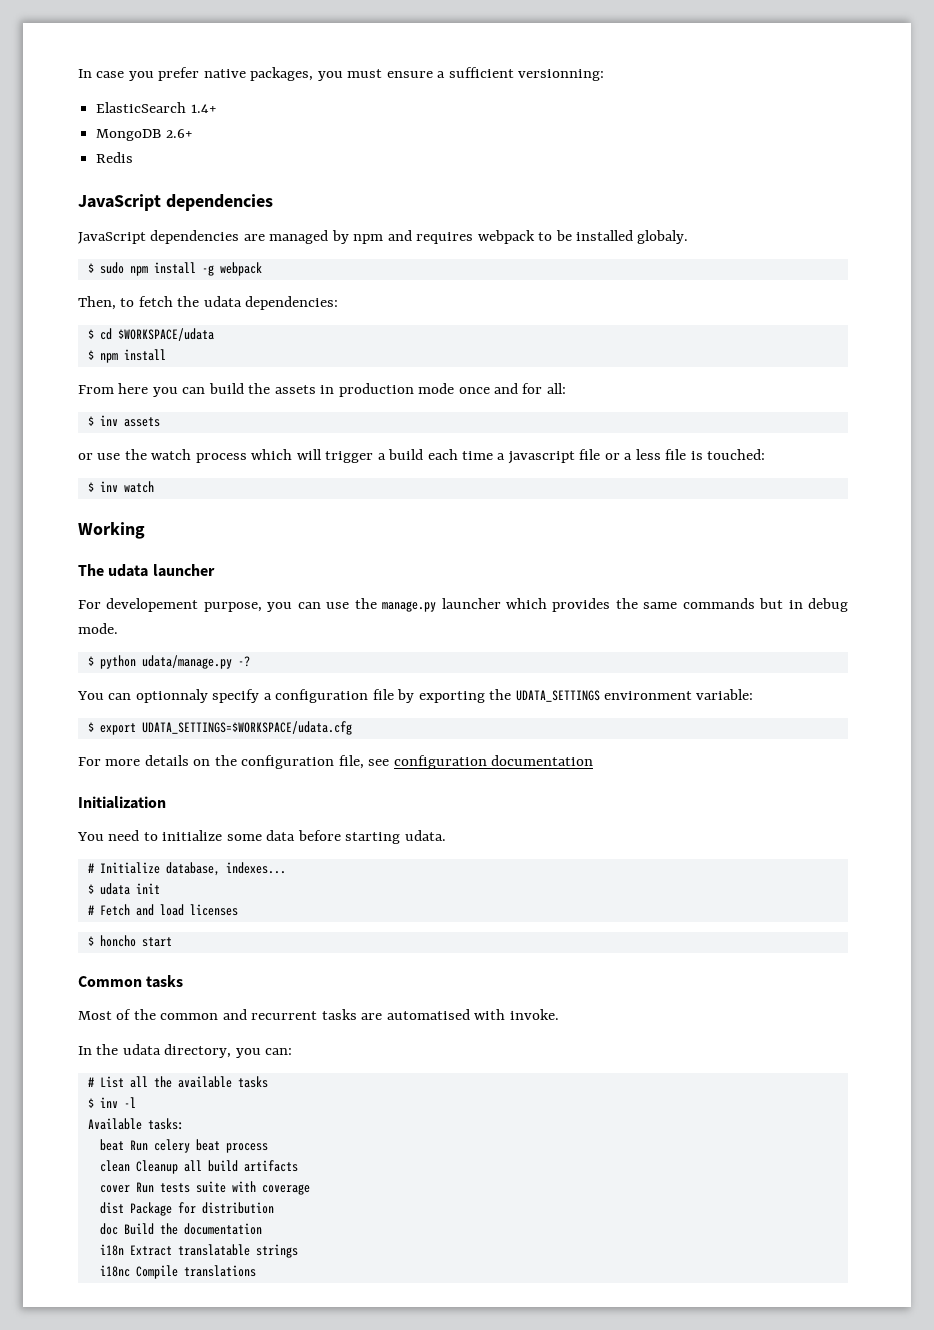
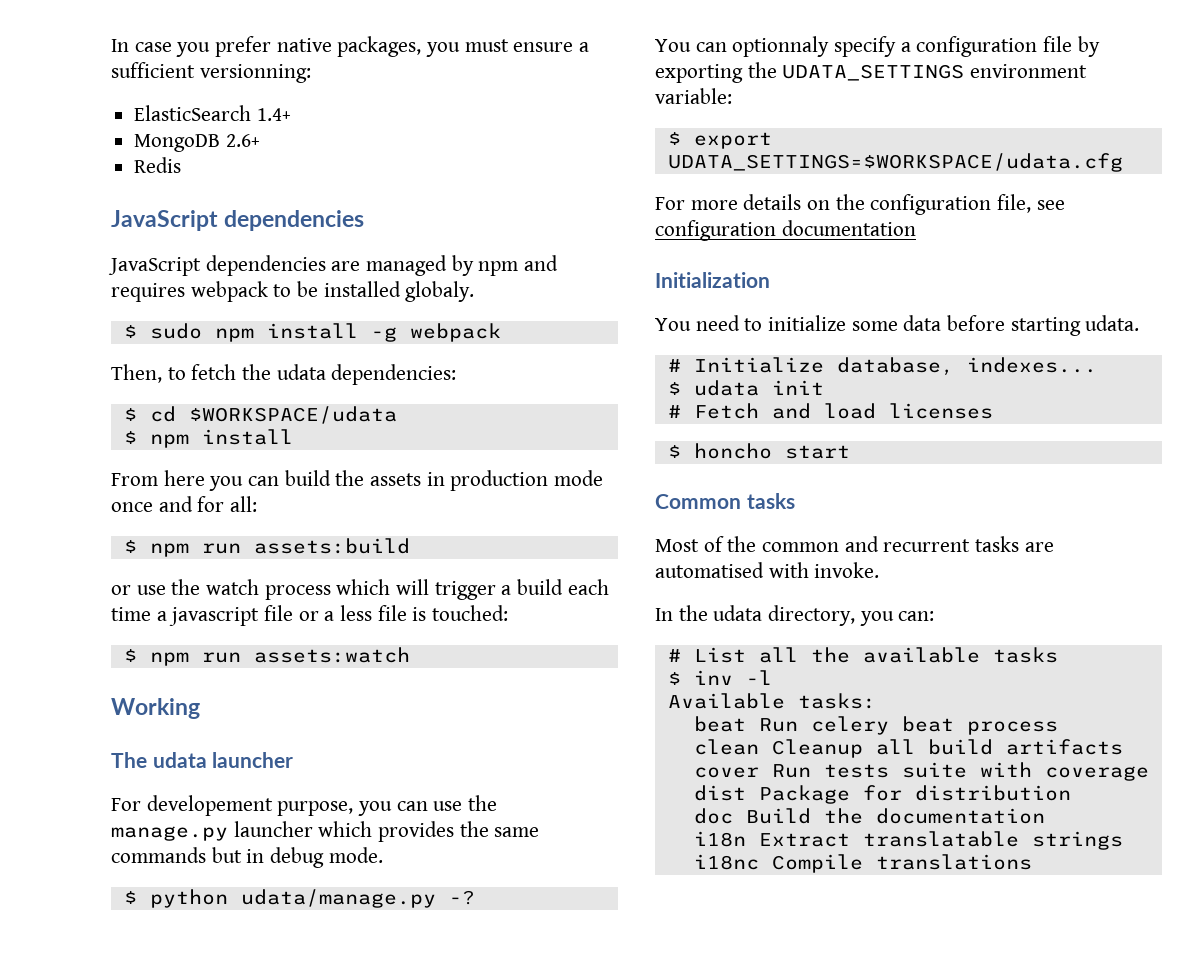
[99,415,160,427] inv assets -> [149,538,410,557] npm run assets:build
[99,481,154,493] inv watch -> [149,647,410,666] npm run assets:watch

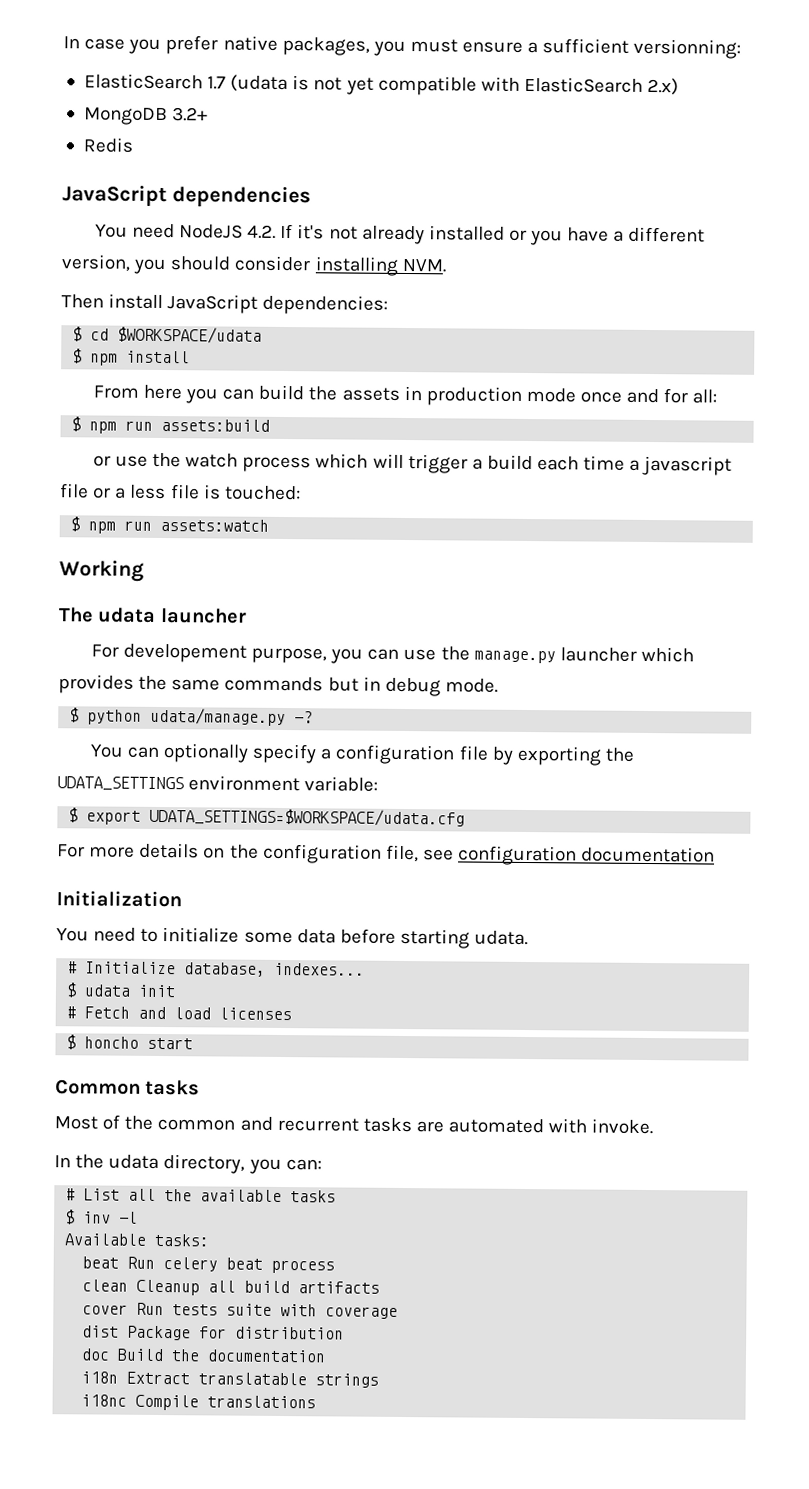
[256,108,291,121] 1.4+ -> [207,74,680,96] 1.7 (udata is not yet compatible with ElasticSearch 2.x)
[225,134,260,147] 2.6+ -> [172,107,209,122] 3.2+
[108,255,559,276] [111,281,475,302] [123,323,501,342] [111,364,326,383] JavaScript dependencies are managed by npm and requires webpack to be installed globaly. // $ sudo npm install -g webpack // Then, to fetch the udata -> [94,223,706,246] [61,254,446,276] [61,293,259,314] You need NodeJS 4.2. If it's not already installed or you have a different version, you should consider installing NVM. // Then install JavaScript
[732,36,830,57] optionnaly -> [163,743,250,763] optionally
[655,562,764,578] automatised -> [448,1118,545,1134] automated

